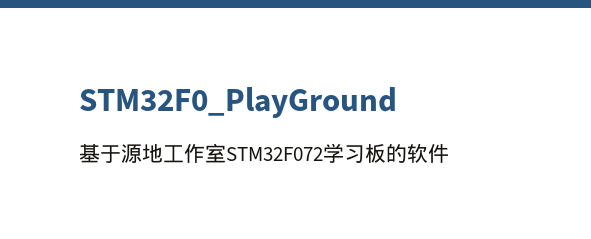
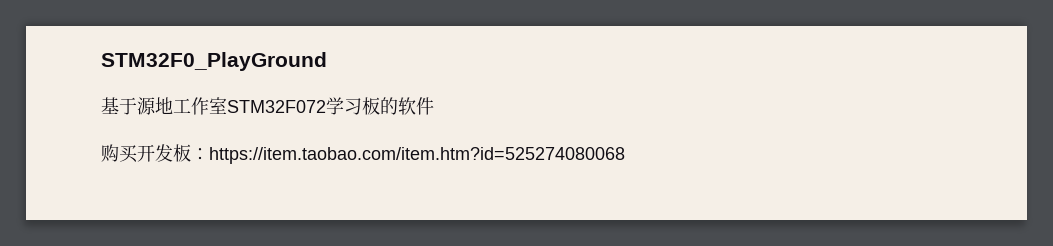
(449, 153) none -> [101,144,625,164] // 购买开发板：https://item.taobao.com/item.htm?id=525274080068

